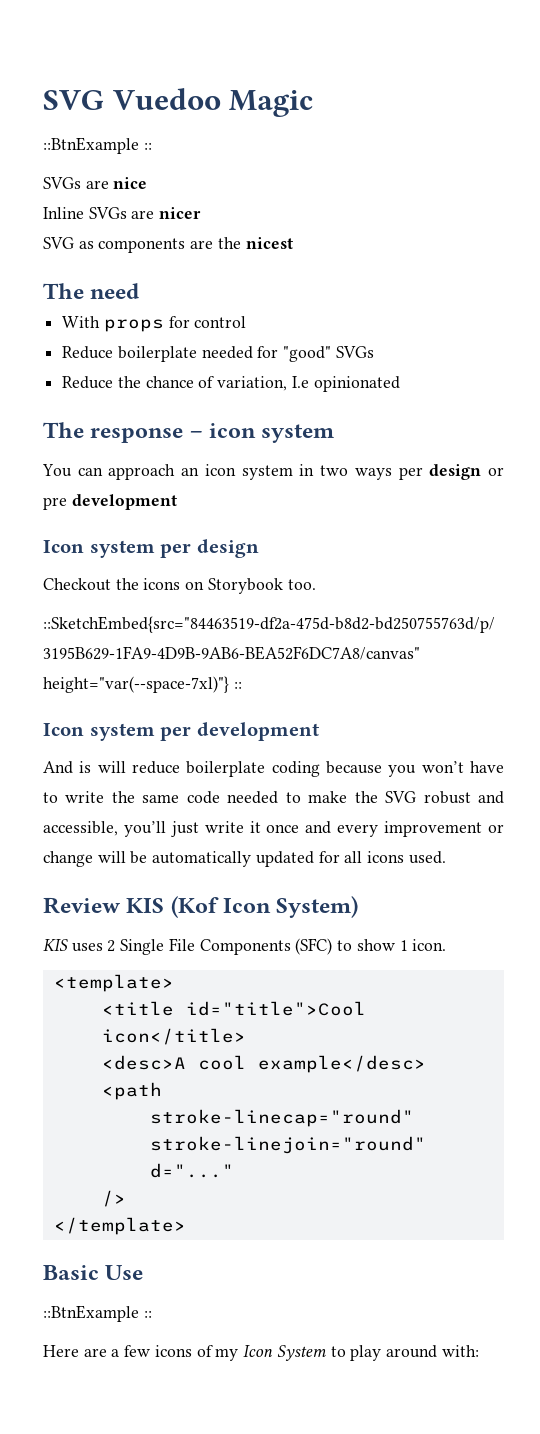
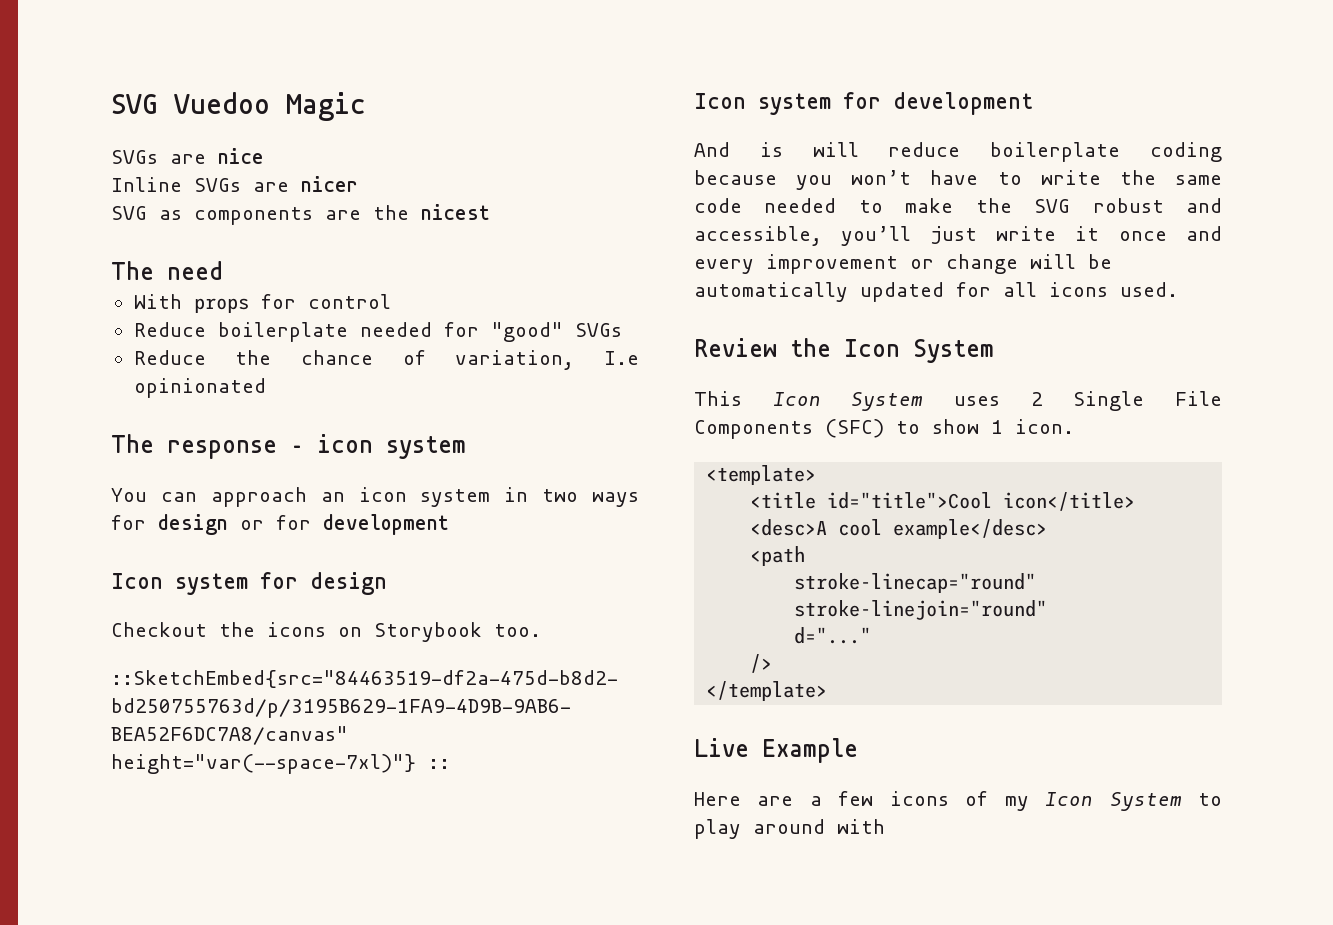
[43,137,152,154] // ::BtnExample :: -> (366, 106) none
[398,467,423,480] per -> [111,515,146,530] for
[43,497,67,510] pre -> [276,515,311,530] for
[160,543,192,558] per -> [260,572,298,589] for
[160,726,192,741] per -> [843,92,881,109] for
[126,896,359,918] [43,939,68,951] KIS (Kof Icon System) // KIS -> [790,338,994,363] [694,391,924,411] the Icon System // This Icon System
[43,1265,144,1280] [43,1305,152,1322] Basic Use // ::BtnExample :: -> [694,738,858,763] Live Example
[441,1345,479,1357] with: -> [837,819,885,834] with

